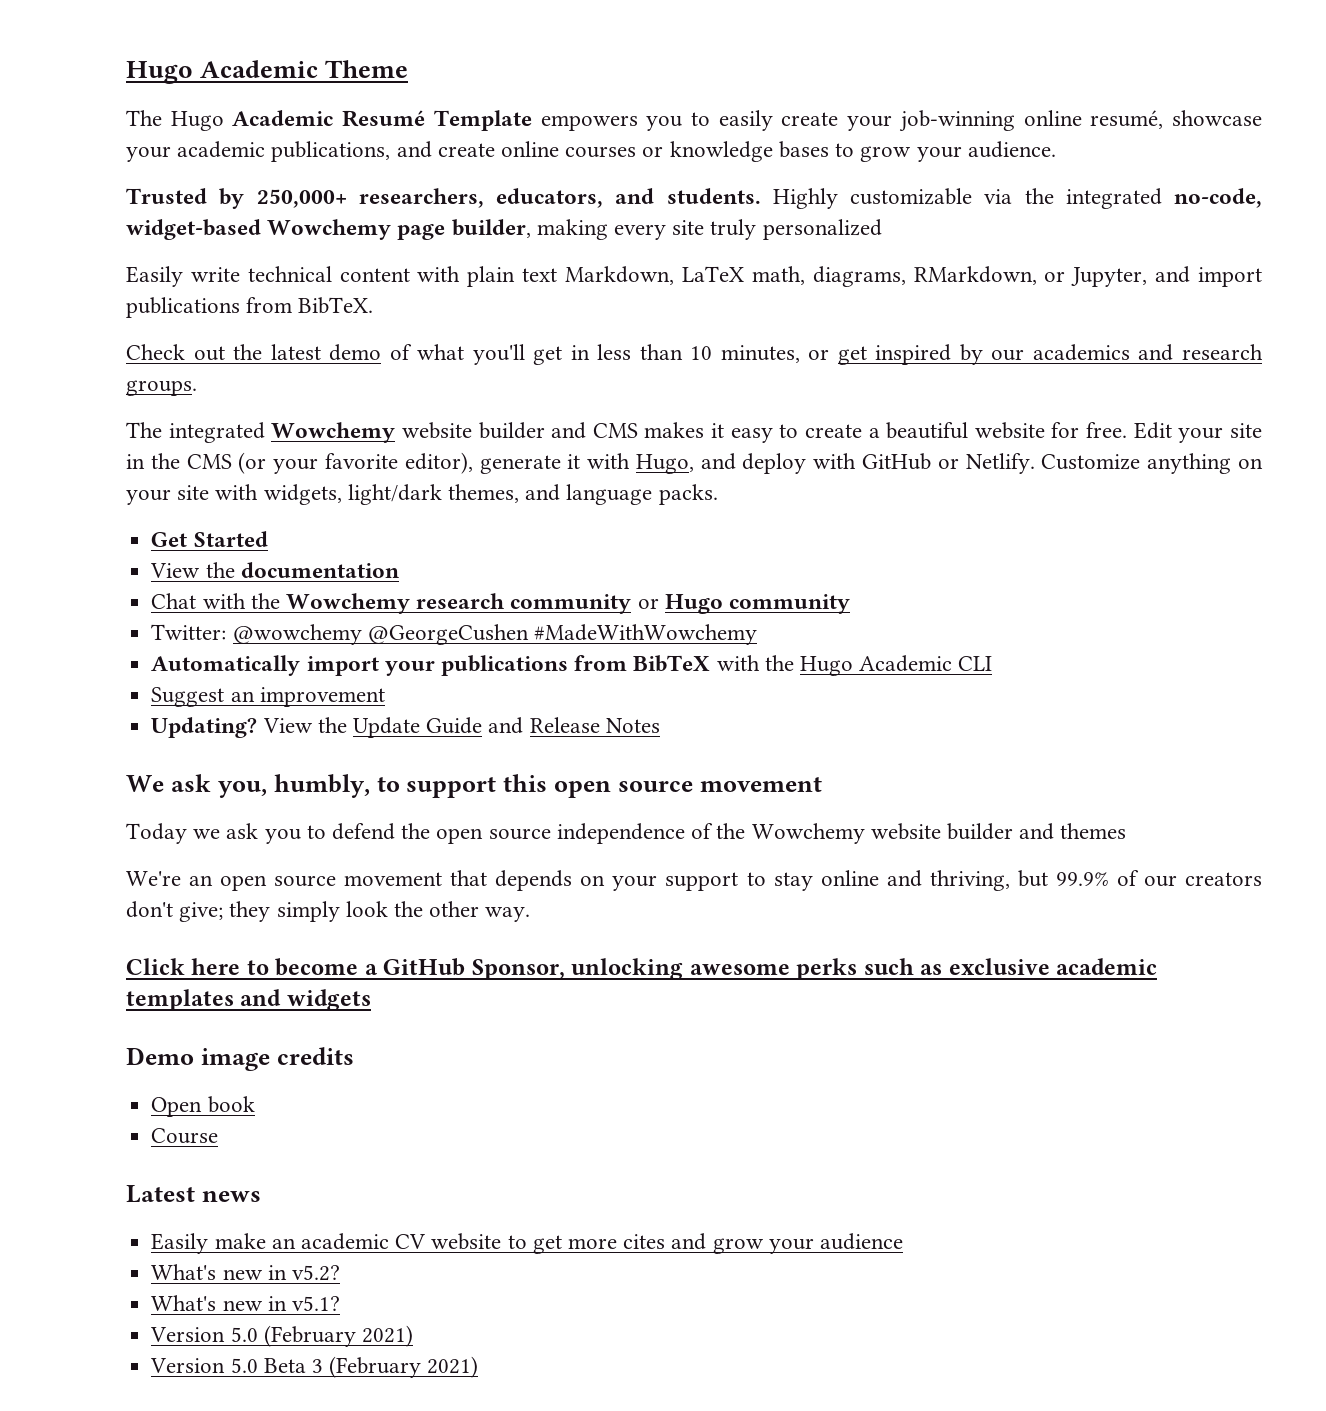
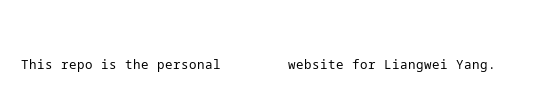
[126,60,409,84] [126,110,1262,132] [126,141,1056,162] [126,188,1262,209] [126,219,882,240] [126,266,1262,287] [126,297,374,318] [126,344,1263,365] [126,380,197,396] [126,422,1262,443] [126,452,1263,474] [126,484,718,505] [151,531,268,547] [150,562,399,578] [151,593,850,614] [151,624,757,645] [151,655,993,676] [151,687,385,707] [151,717,660,738] [126,774,822,798] [126,823,1127,844] [126,870,1263,891] [126,901,531,922] [126,958,1158,980] [126,989,371,1011] [126,1047,354,1071] [151,1096,255,1117] [151,1128,219,1144] [126,1185,261,1203] [151,1233,904,1254] [151,1264,340,1281] [151,1295,340,1311] [150,1325,413,1347] [150,1356,479,1378] Hugo Academic Theme // The Hugo Academic Resumé Template empowers you to easily create your job-winning online resumé, showcase your academic publications, and create online courses or knowledge bases to grow your audience. // Trusted by 250,000+ researchers, educators, and students. Highly customizable via the integrated no-code, widget-based Wowchemy page builder, making every site truly personalized // Easily write technical content with plain text Markdown, LaTeX math, diagrams, RMarkdown, or Jupyter, and import publications from BibTeX. // Check out the latest demo of what you'll get in less than 10 minutes, or get inspired by our academics and research groups. // The integrated Wowchemy website builder and CMS makes it easy to create a beautiful website for free. Edit your site in the CMS (or your favorite editor), generate it with Hugo, and deploy with GitHub or Netlify. Customize anything on your site with widgets, light/dark themes, and language packs. // Get Started // View the documentation // Chat with the Wowchemy research community or Hugo community // Twitter: @wowchemy @GeorgeCushen #MadeWithWowchemy // Automatically import your publications from BibTeX with the Hugo Academic CLI // Suggest an improvement // Updating? View the Update Guide and Release Notes // We ask you, humbly, to support this open source movement // Today we ask you to defend the open source independence of the Wowchemy website builder and themes // We're an open source movement that depends on your support to stay online and thriving, but 99.9% of our creators don't give; they simply look the other way. // Click here to become a GitHub Sponsor, unlocking awesome perks such as exclusive academic templates and widgets // Demo image credits // Open book // Course // Latest news // Easily make an academic CV website to get more cites and grow your audience // What's new in v5.2? // What's new in v5.1? // Version 5.0 (February 2021) // Version 5.0 Beta 3 (February 2021) -> [21,59,496,72] This repo is the personal website for Liangwei Yang.

